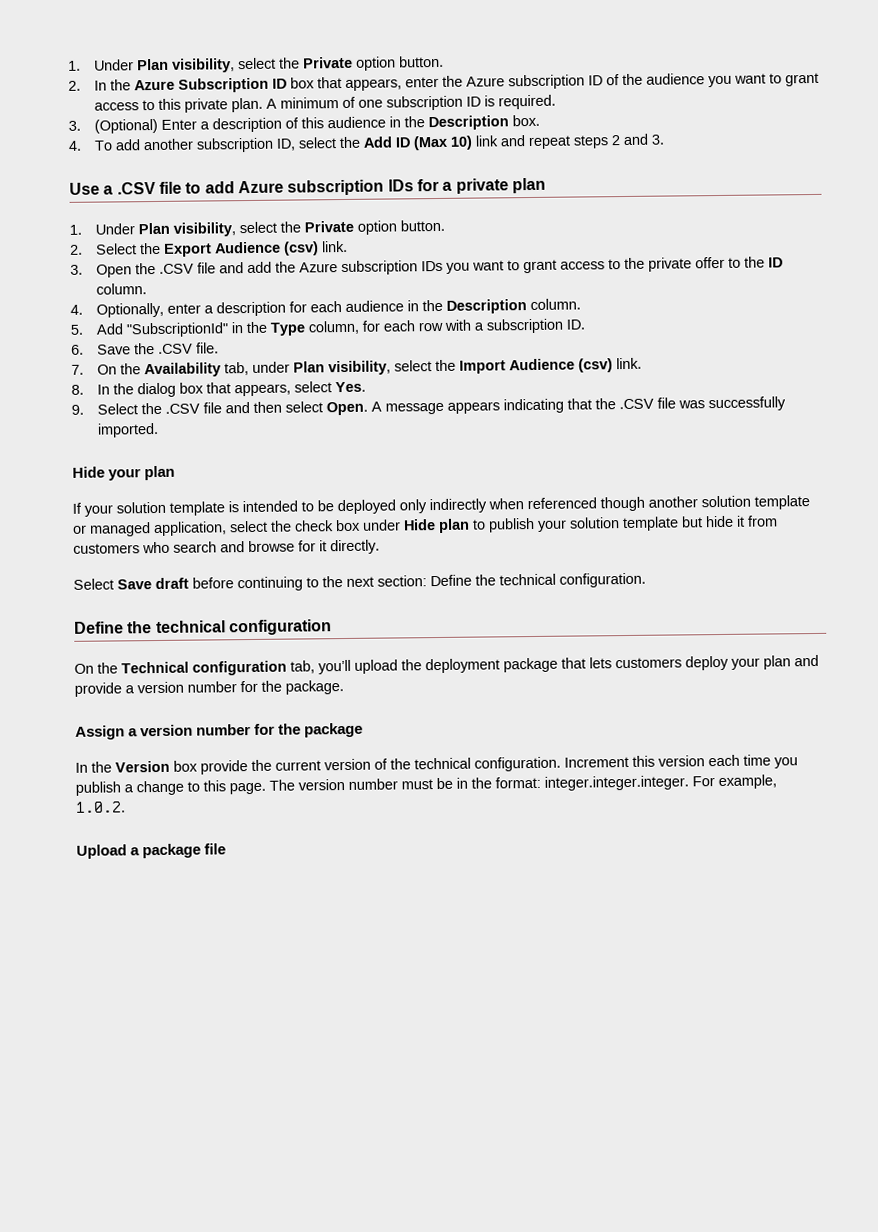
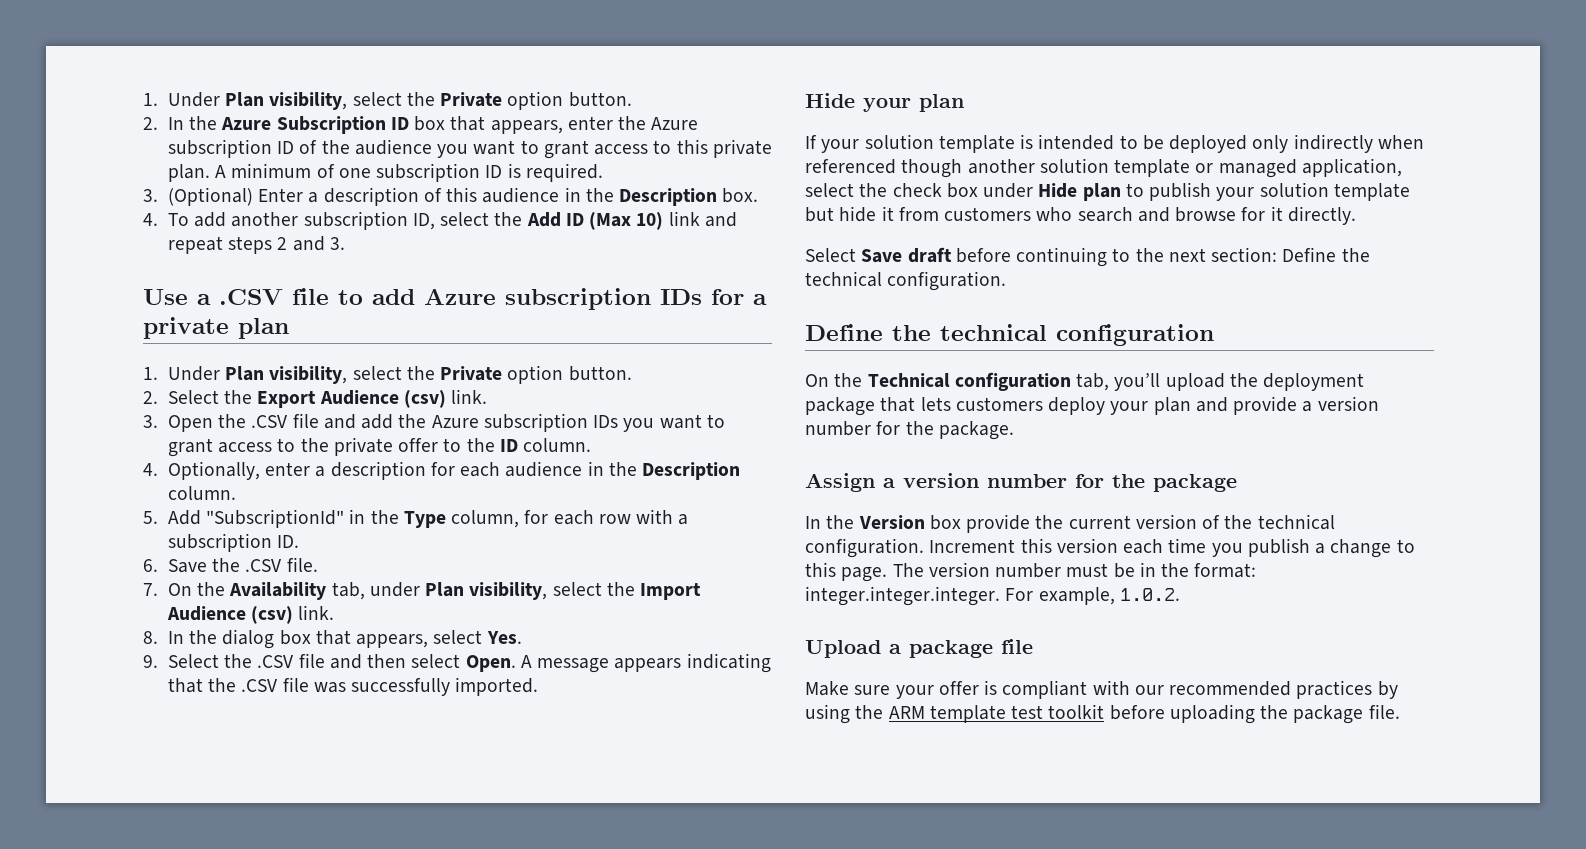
(227, 849) none -> [805,680,1398,699] [805,704,1400,724] // Make sure your offer is compliant with our recommended practices by using the ARM template test toolkit before uploading the package file.

